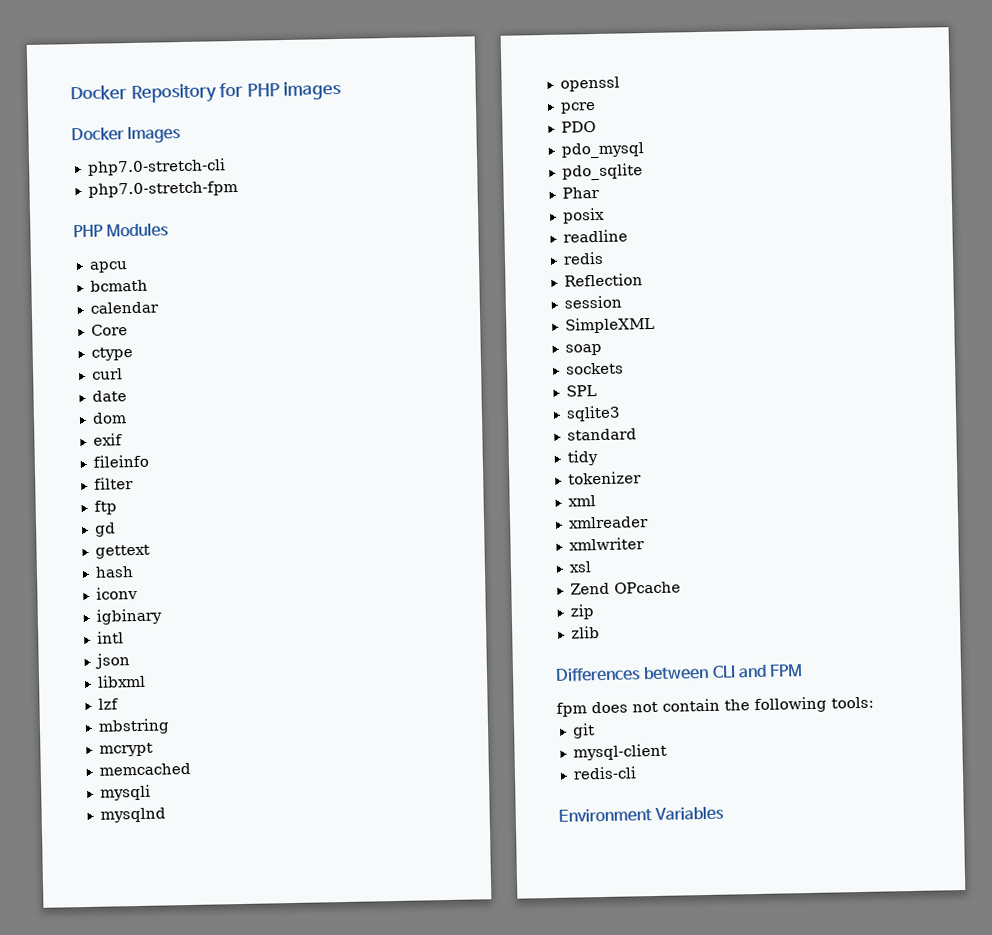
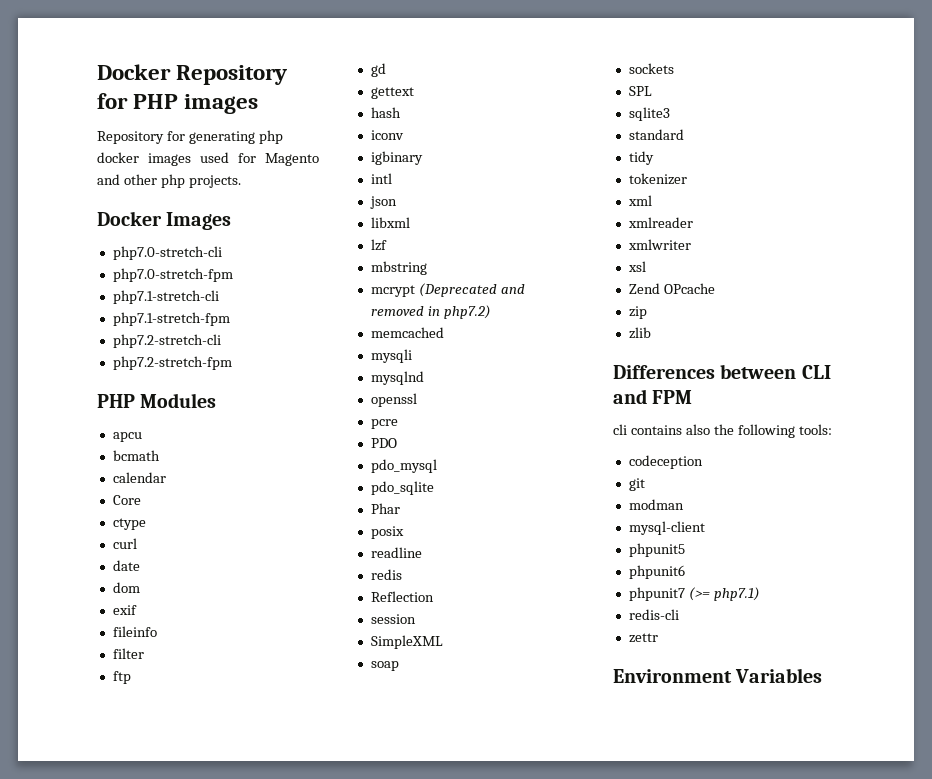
(342, 90) none -> [97,130,283,144] [97,152,319,166] [97,174,241,188] // Repository for generating php docker images used for Magento and other php projects.
(238, 189) none -> [112,290,219,304] [112,312,230,326] [112,334,221,348] [112,356,232,370] // php7.1-stretch-cli // php7.1-stretch-fpm // php7.2-stretch-cli // php7.2-stretch-fpm
(153, 749) none -> [418,283,525,297] [370,305,491,319] (Deprecated and removed in php7.2)
[556,698,720,717] fpm does not contain -> [613,424,710,435] cli contains also
(874, 702) none -> [628,455,703,469] // codeception
(595, 731) none -> [628,499,684,510] // modman
(667, 752) none -> [628,543,685,557] [628,565,685,579] [628,587,760,601] // phpunit5 // phpunit6 // phpunit7 (>= php7.1)
(637, 773) none -> [628,633,658,643] // zettr

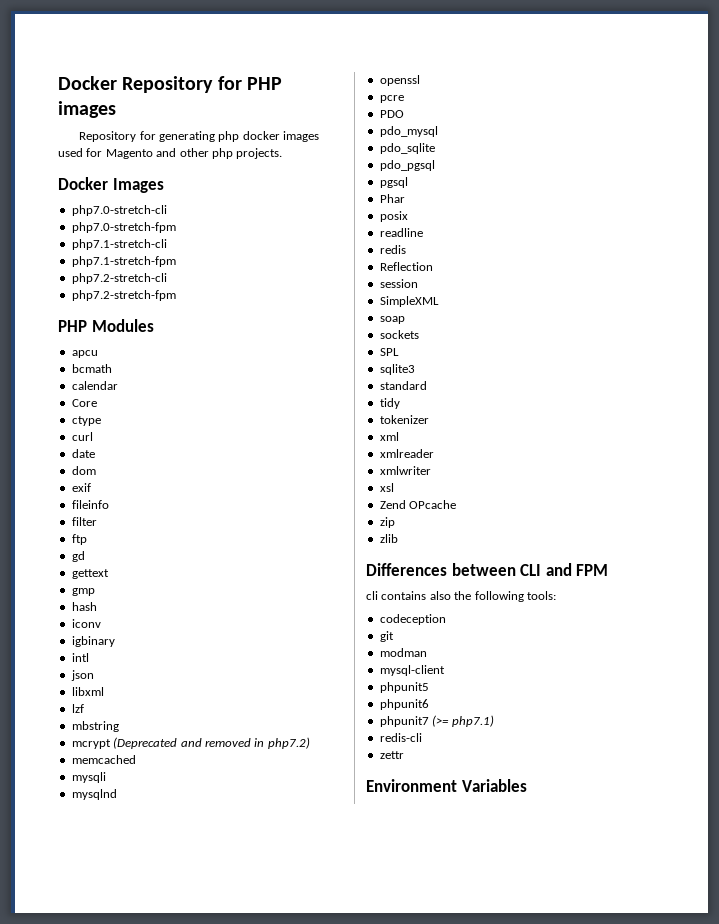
(414, 93) none -> [71,588,95,596] // gmp
(434, 488) none -> [379,160,435,171] [379,177,408,188] // pdo_pgsql // pgsql

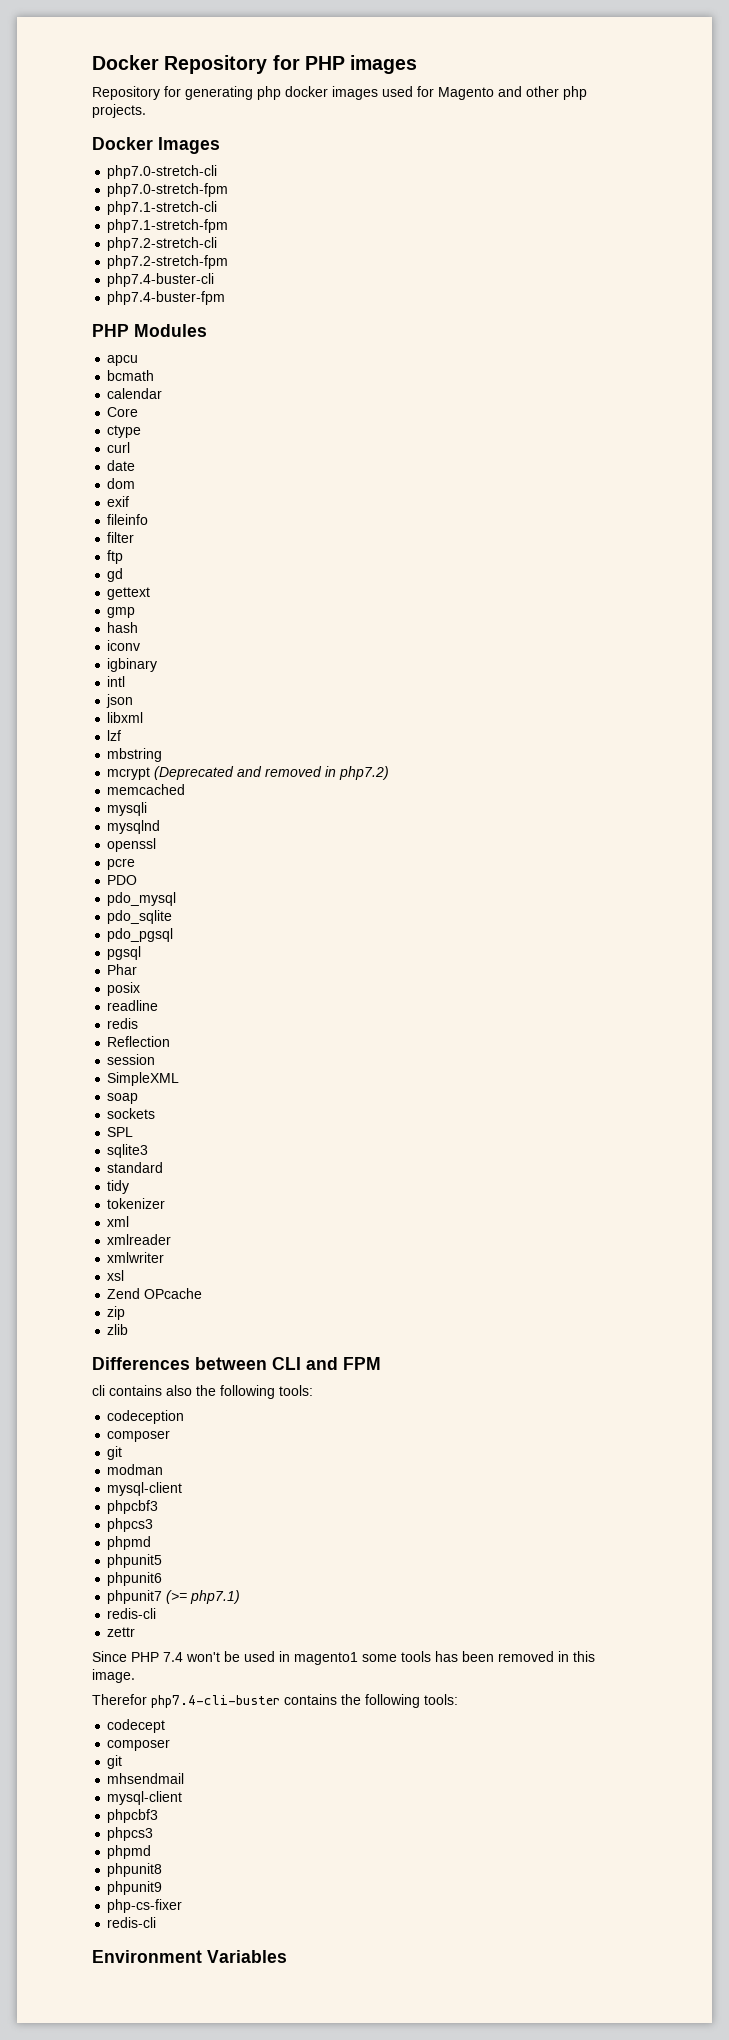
(176, 295) none -> [107,273,215,287] [107,291,226,305] // php7.4-buster-cli // php7.4-buster-fpm
(446, 619) none -> [107,1430,171,1442] // composer
(445, 670) none -> [107,1500,159,1514] [107,1518,154,1532] [107,1536,152,1550] // phpcbf3 // phpcs3 // phpmd
(404, 755) none -> [92,1651,595,1665] [92,1669,135,1683] [92,1694,458,1708] [107,1719,166,1733] [107,1739,171,1751] [107,1755,123,1769] [107,1773,185,1784] [107,1791,183,1805] [107,1809,159,1823] [107,1827,154,1841] [107,1845,152,1859] [107,1863,163,1877] [107,1881,163,1895] [107,1899,183,1913] [107,1917,157,1928] // Since PHP 7.4 won't be used in magento1 some tools has been removed in this image. // Therefor php7.4-cli-buster contains the following tools: // codecept // composer // git // mhsendmail // mysql-client // phpcbf3 // phpcs3 // phpmd // phpunit8 // phpunit9 // php-cs-fixer // redis-cli

